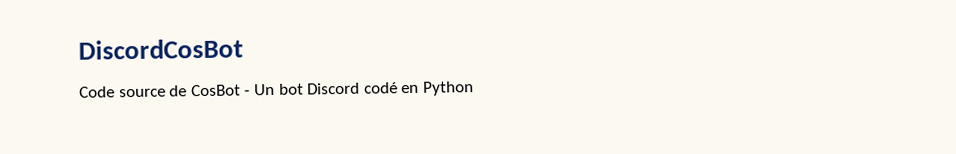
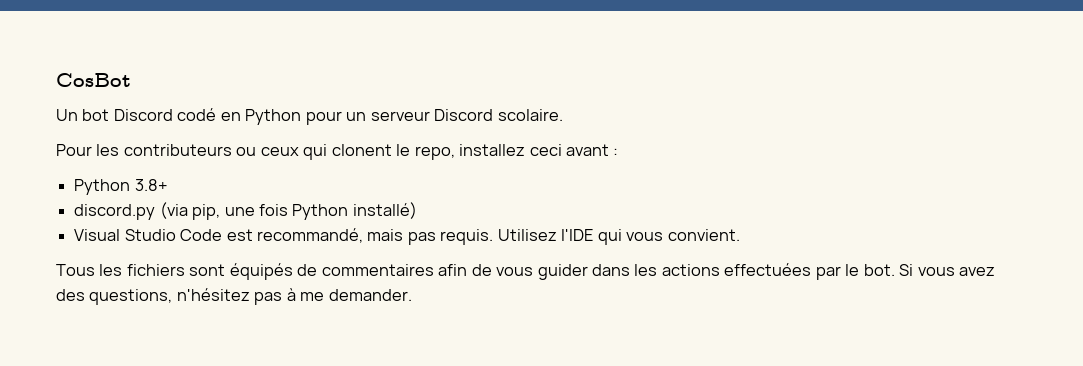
[78,38,243,60] [79,84,251,98] DiscordCosBot // Code source de CosBot - -> [56,73,131,87] CosBot //
(474, 88) none -> [305,109,563,125] [56,144,619,160] [74,179,168,195] [74,202,417,220] [74,228,740,245] [56,263,996,280] [56,288,412,305] pour un serveur Discord scolaire. // Pour les contributeurs ou ceux qui clonent le repo, installez ceci avant : // Python 3.8+ // discord.py (via pip, une fois Python installé) // Visual Studio Code est recommandé, mais pas requis. Utilisez l'IDE qui vous convient. // Tous les fichiers sont équipés de commentaires afin de vous guider dans les actions effectuées par le bot. Si vous avez des questions, n'hésitez pas à me demander.

